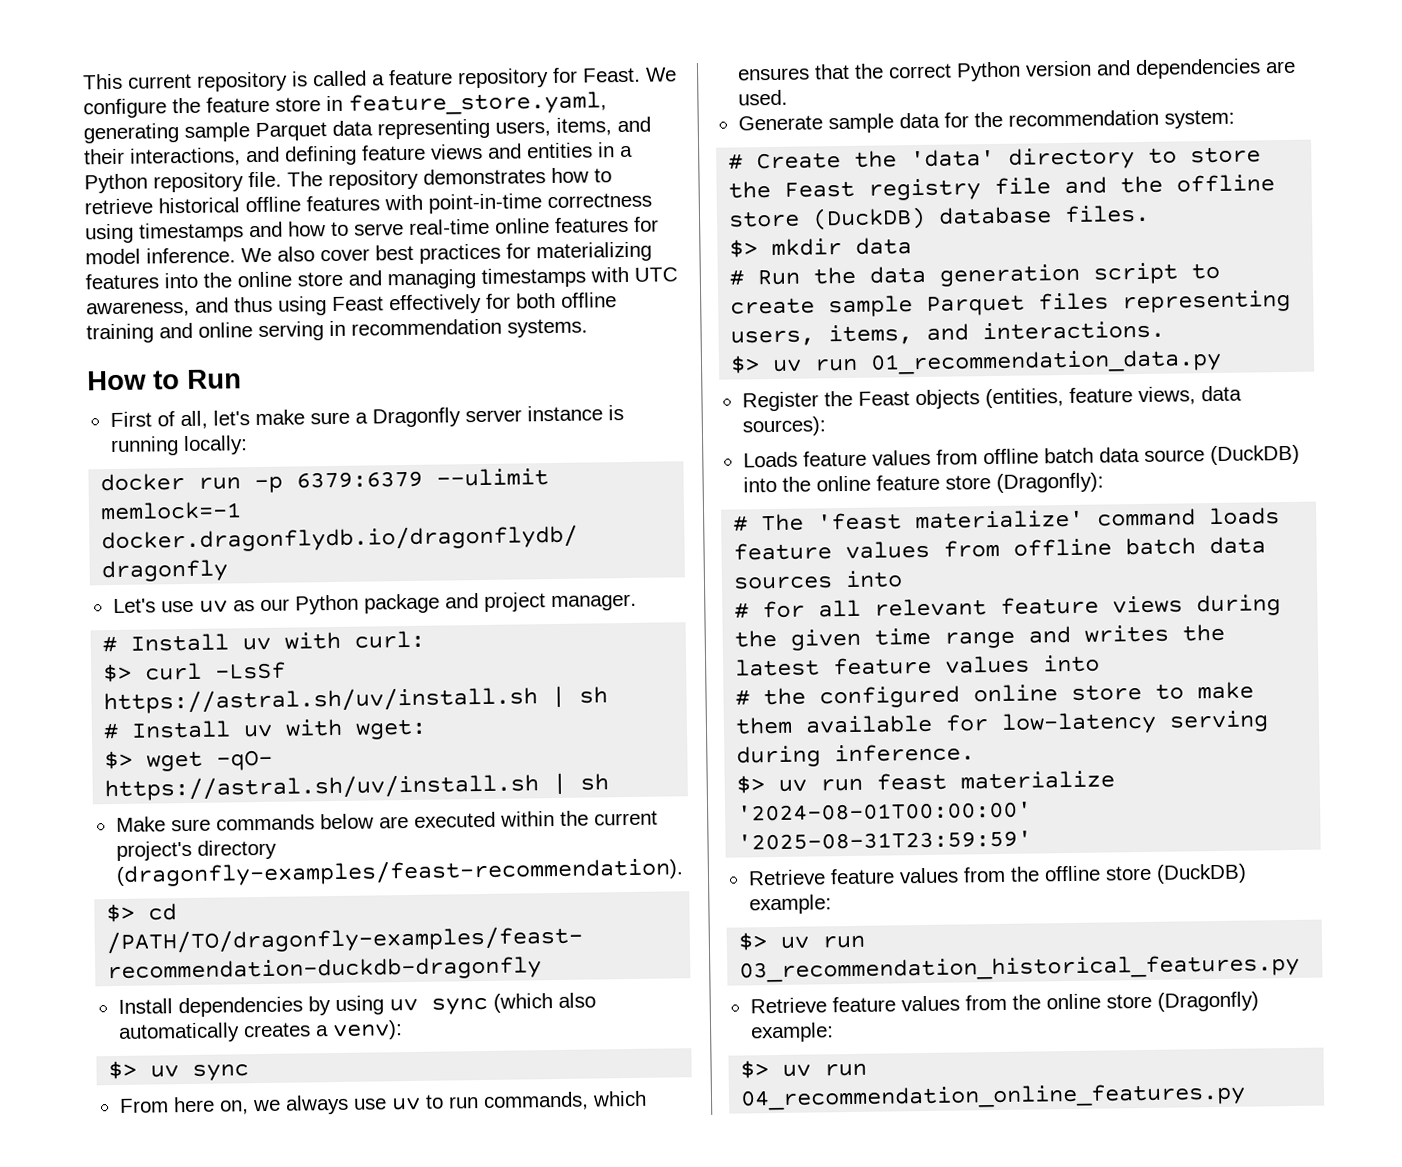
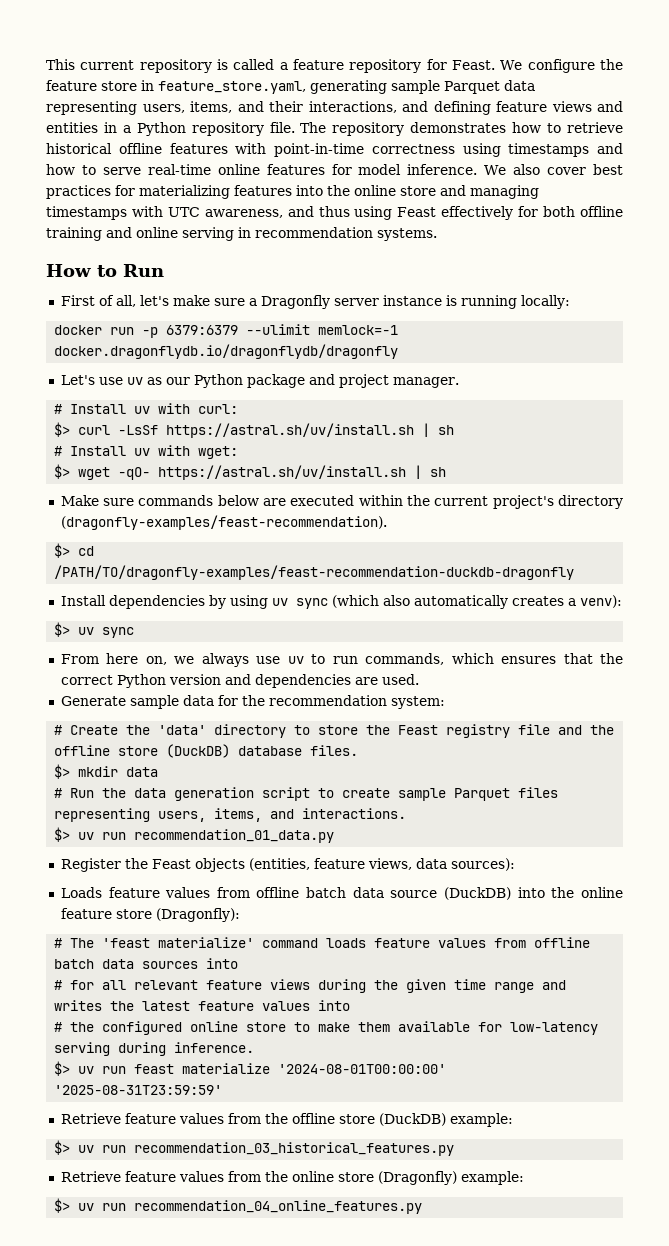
[870,348,1223,375] 01_recommendation_data.py -> [134,829,335,843] recommendation_01_data.py
[739,953,1301,983] 03_recommendation_historical_features.py -> [134,1142,455,1156] recommendation_03_historical_features.py
[740,1082,1247,1111] 04_recommendation_online_features.py -> [134,1200,423,1214] recommendation_04_online_features.py

